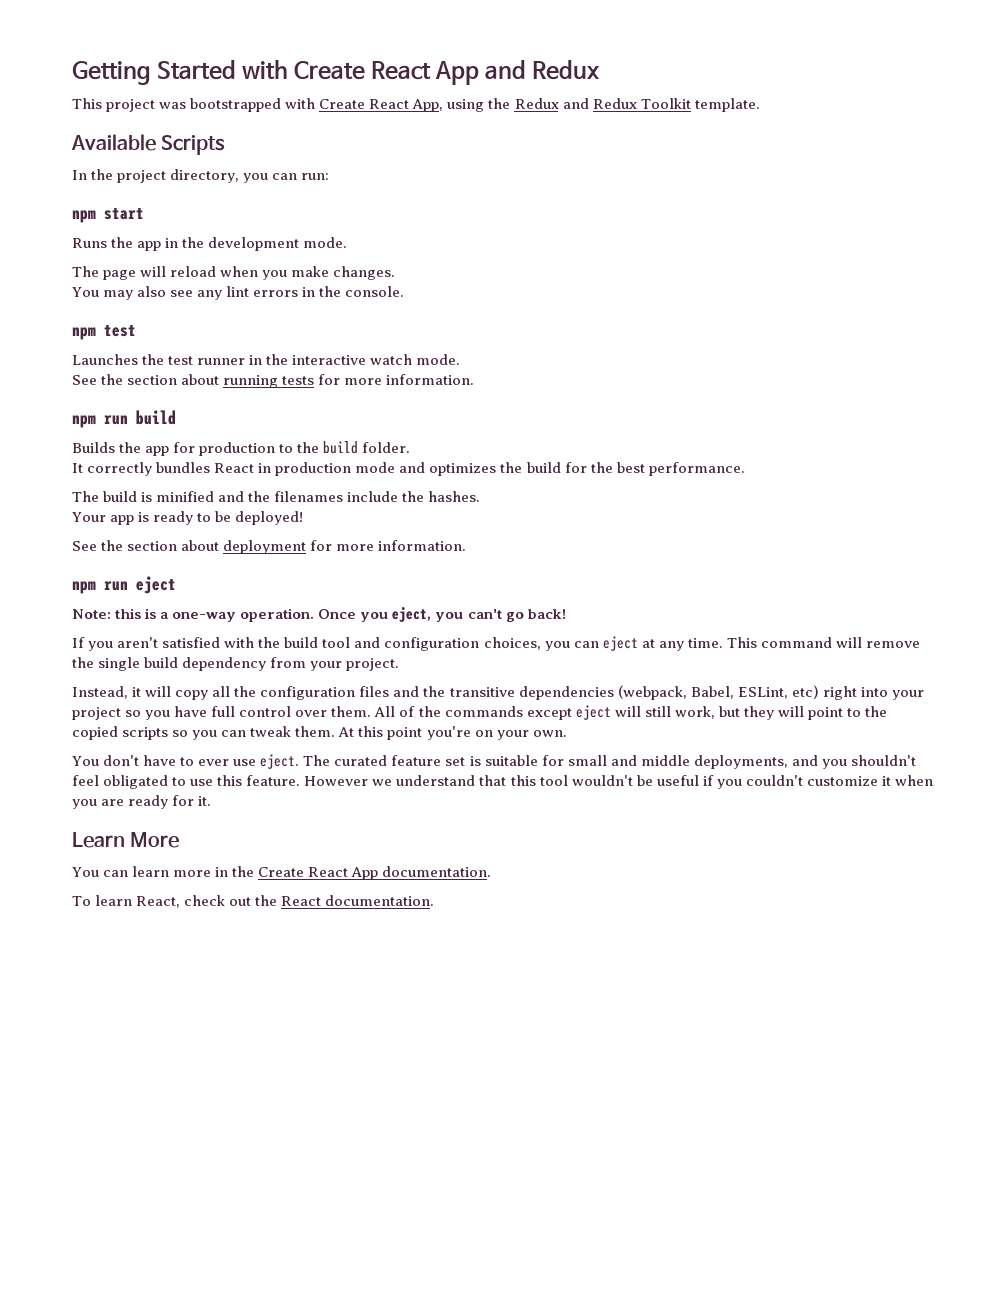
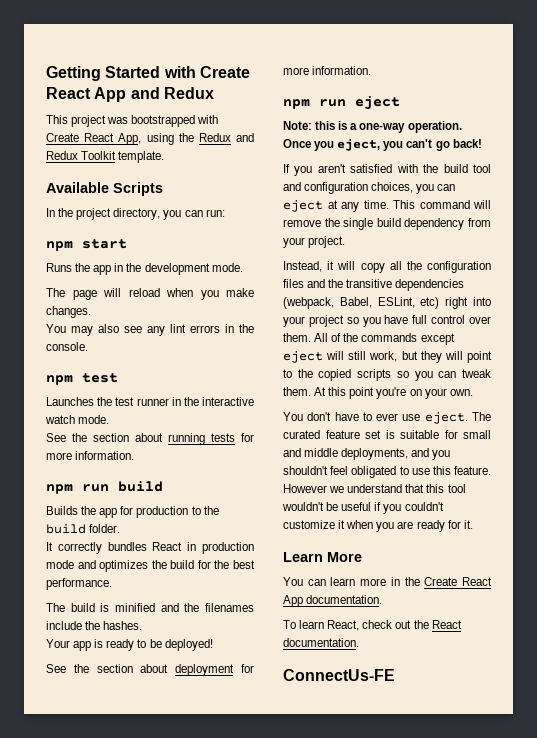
(435, 900) none -> [283,669,395,681] // ConnectUs-FE

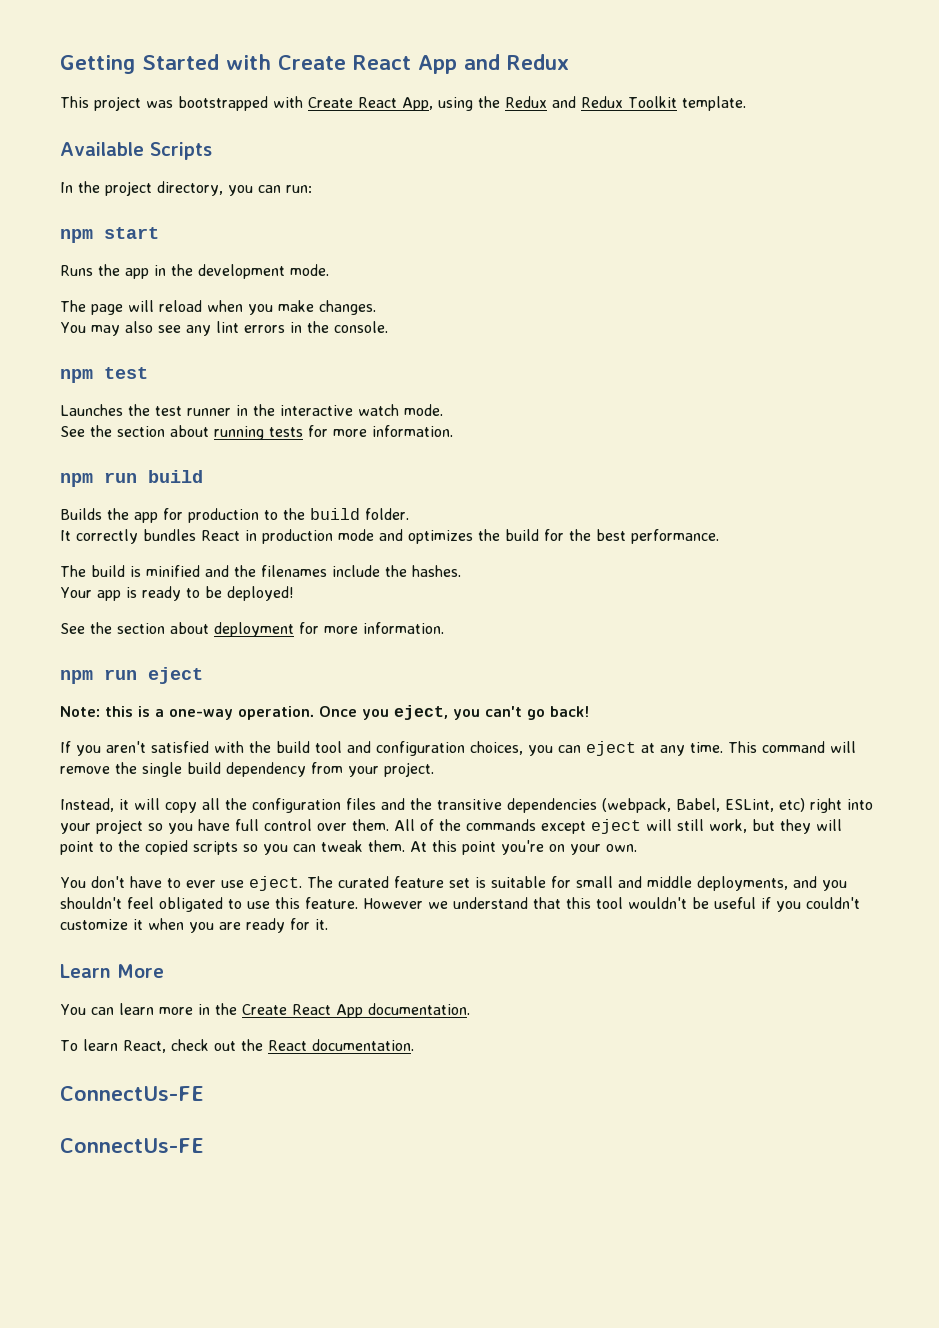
(395, 675) none -> [60,1138,204,1153] // ConnectUs-FE

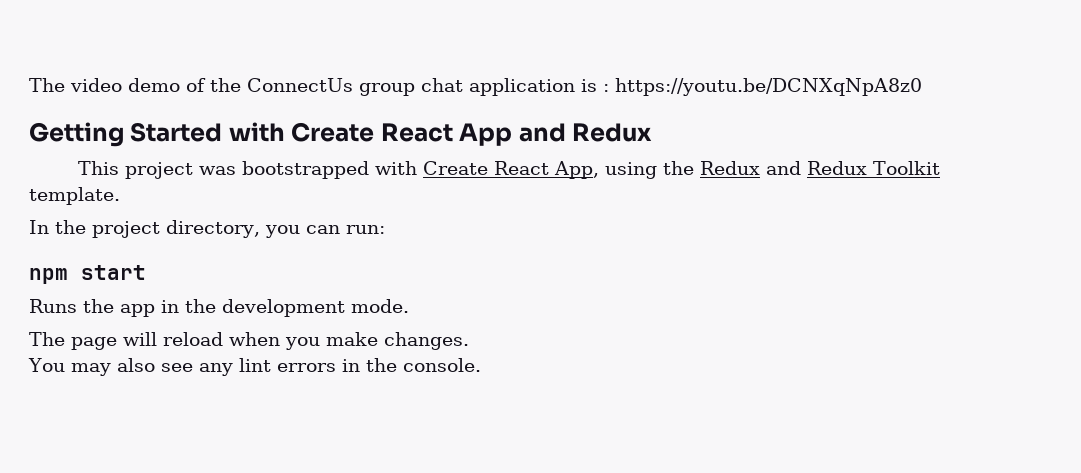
(60, 64) none -> [29,78,922,96] The video demo of the ConnectUs group chat application is : https://youtu.be/DCNXqNpA8z0 //
[60,142,212,160] // Available Scripts -> (120, 196) none
[60,367,148,383] [60,404,443,416] [60,425,453,440] [60,470,203,487] [60,508,409,523] [60,529,719,544] [60,565,461,577] [60,586,294,601] [60,622,444,637] [60,667,203,684] [60,705,589,720] [60,741,856,756] [60,762,434,777] [60,798,873,813] [60,819,842,834] [60,840,637,855] [60,876,847,891] [60,897,860,912] [60,918,328,933] [60,964,164,978] [60,1003,470,1018] [60,1039,414,1053] [60,1086,204,1101] [60,1138,204,1153] // npm test // Launches the test runner in the interactive watch mode. // See the section about running tests for more information. // npm run build // Builds the app for production to the build folder. // It correctly bundles React in production mode and optimizes the build for the best performance. // The build is minified and the filenames include the hashes. // Your app is ready to be deployed! // See the section about deployment for more information. // npm run eject // Note: this is a one-way operation. Once you eject, you can't go back! // If you aren't satisfied with the build tool and configuration choices, you can eject at any time. This command will remove the single build dependency from your project. // Instead, it will copy all the configuration files and the transitive dependencies (webpack, Babel, ESLint, etc) right into your project so you have full control over them. All of the commands except eject will still work, but they will point to the copied scripts so you can tweak them. At this point you're on your own. // You don't have to ever use eject. The curated feature set is suitable for small and middle deployments, and you shouldn't feel obligated to use this feature. However we understand that this tool wouldn't be useful if you couldn't customize it when you are ready for it. // Learn More // You can learn more in the Create React App documentation. // To learn React, check out the React documentation. // ConnectUs-FE // ConnectUs-FE -> (481, 365) none

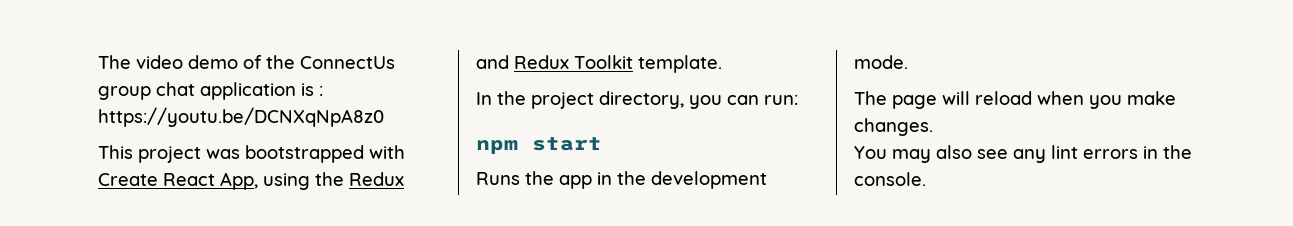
[29,122,653,147] // Getting Started with Create React App and Redux -> (384, 117) none

